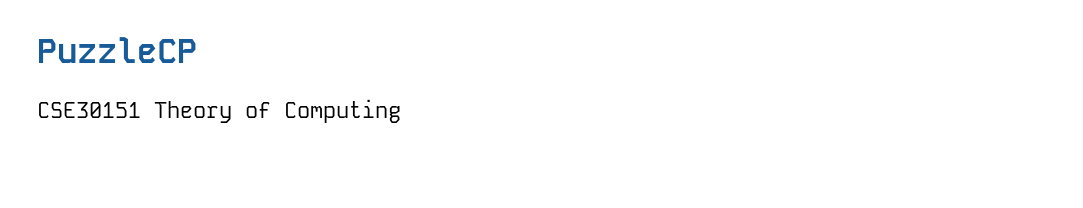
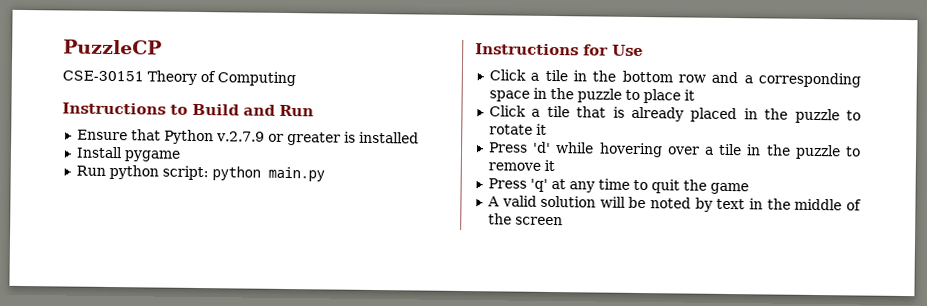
[37,102,141,118] CSE30151 -> [62,70,144,82] CSE-30151
(401, 111) none -> [62,102,314,117] [76,129,419,146] [75,146,181,162] [75,164,325,182] [475,43,644,57] [488,69,861,88] [488,87,695,104] [488,105,861,124] [488,123,547,135] [488,141,861,160] [487,159,555,172] [487,178,749,195] [486,195,862,212] [487,213,563,226] // Instructions to Build and Run // Ensure that Python v.2.7.9 or greater is installed // Install pygame // Run python script: python main.py // Instructions for Use // Click a tile in the bottom row and a corresponding space in the puzzle to place it // Click a tile that is already placed in the puzzle to rotate it // Press 'd' while hovering over a tile in the puzzle to remove it // Press 'q' at any time to quit the game // A valid solution will be noted by text in the middle of the screen

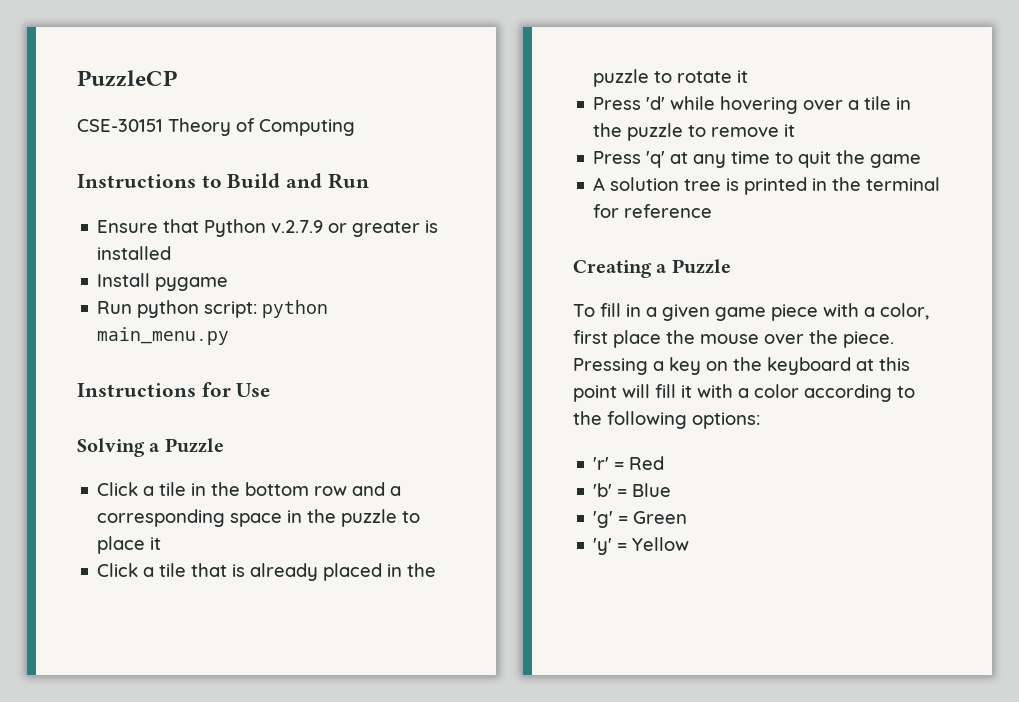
[267,166,325,182] main.py -> [97,327,230,345] main_menu.py
(644, 50) none -> [77,438,224,457] // Solving a Puzzle
[501,195,862,212] [487,213,563,226] valid solution will be noted by text in the middle of the screen -> [610,177,941,195] [593,204,713,218] [573,259,731,278] [573,303,929,321] [573,330,894,348] [573,357,910,375] [573,384,915,402] [573,411,760,429] [593,456,665,470] [593,483,672,497] [593,511,688,528] [593,537,690,555] solution tree is printed in the terminal for reference // Creating a Puzzle // To fill in a given game piece with a color, first place the mouse over the piece. Pressing a key on the keyboard at this point will fill it with a color according to the following options: // 'r' = Red // 'b' = Blue // 'g' = Green // 'y' = Yellow

